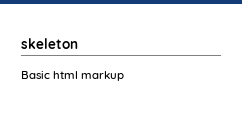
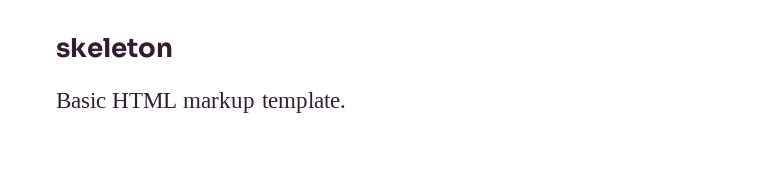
[53,71,125,81] html markup -> [112,92,346,113] HTML markup template.

